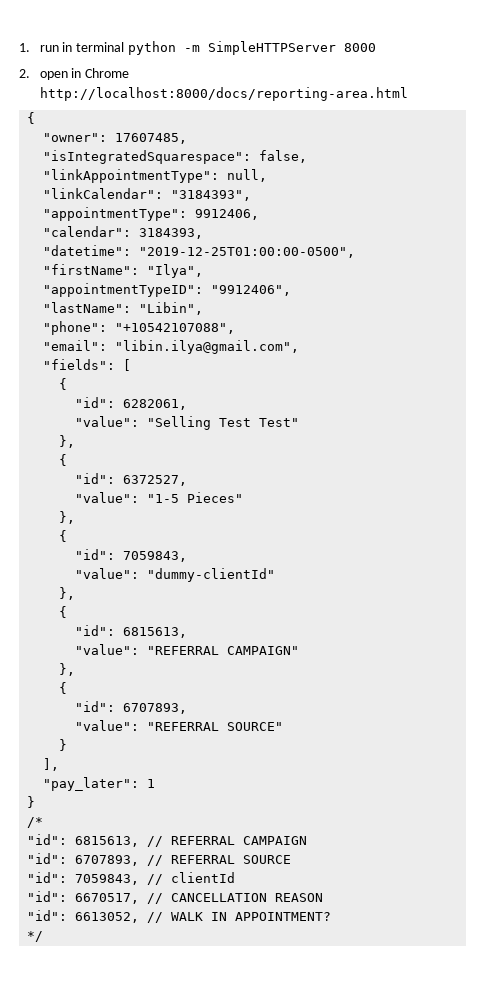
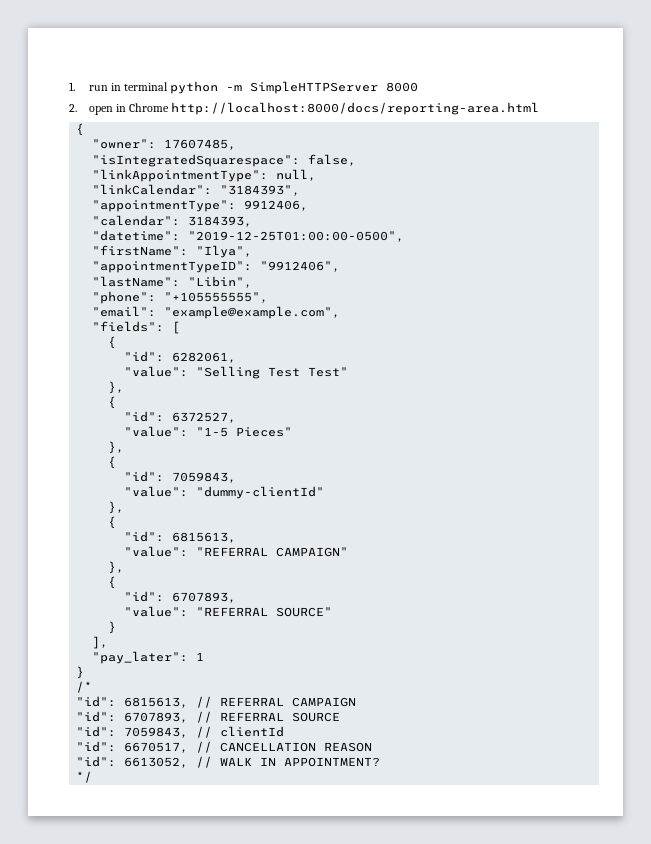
[115,323,236,334] "+10542107088", -> [164,292,269,303] "+105555555",
[115,340,300,354] "libin.ilya@gmail.com", -> [164,306,341,319] "example@example.com",

